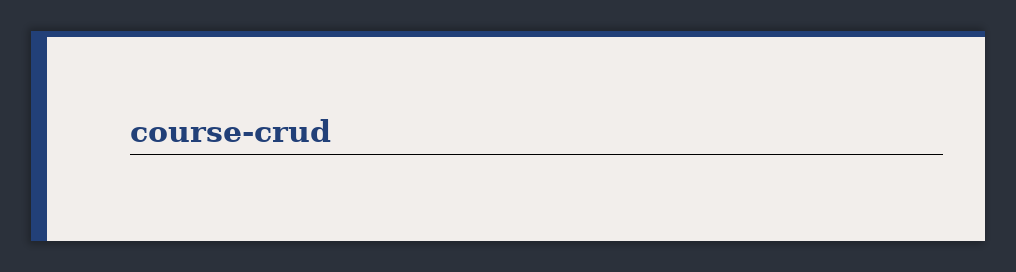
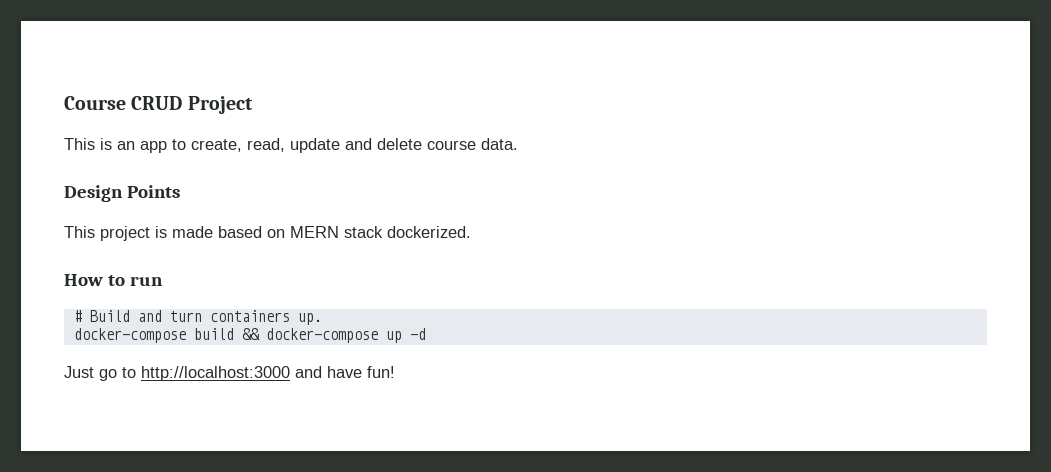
[130,119,331,142] course-crud -> [64,96,253,114] [64,138,518,153] [64,185,180,202] [64,226,471,241] [64,274,163,286] [73,310,322,325] [73,328,426,343] [64,366,395,381] Course CRUD Project // This is an app to create, read, update and delete course data. // Design Points // This project is made based on MERN stack dockerized. // How to run // # Build and turn containers up. // docker-compose build && docker-compose up -d // Just go to http://localhost:3000 and have fun!

